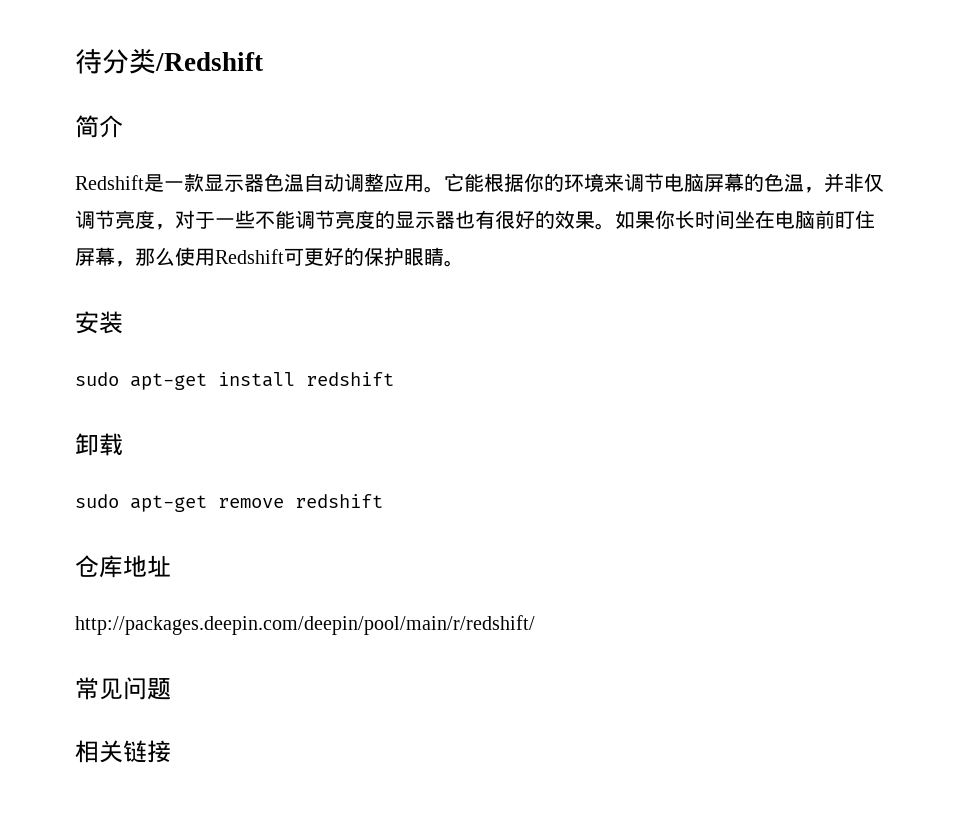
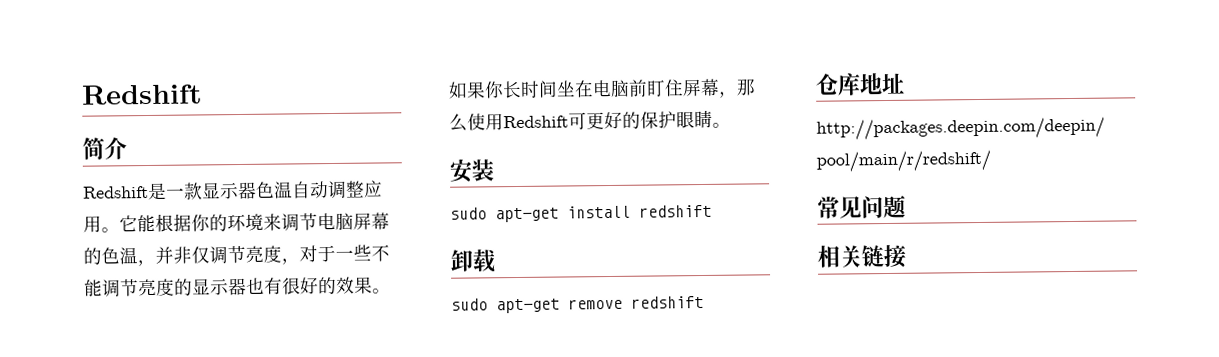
[75,48,263,74] 待分类/Redshift -> [81,84,203,105] Redshift

